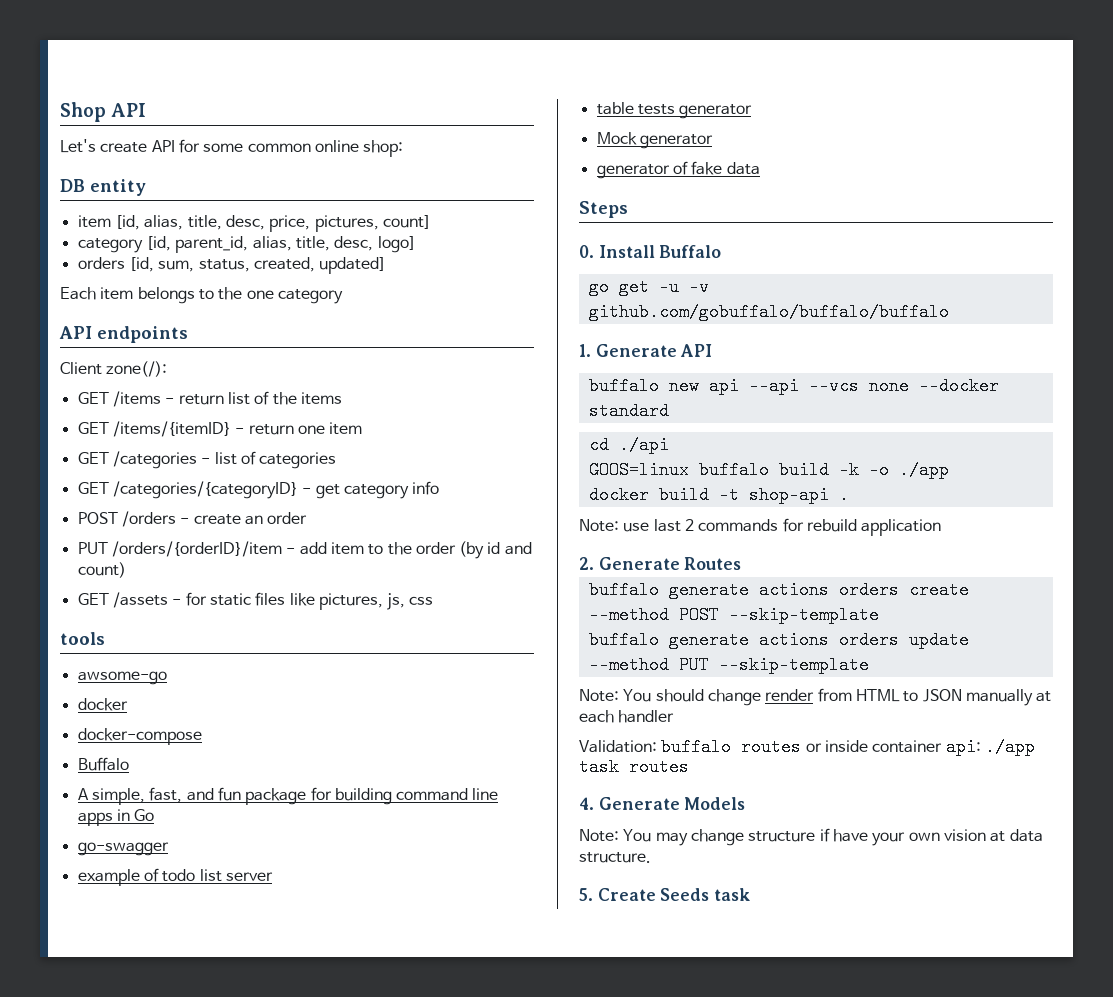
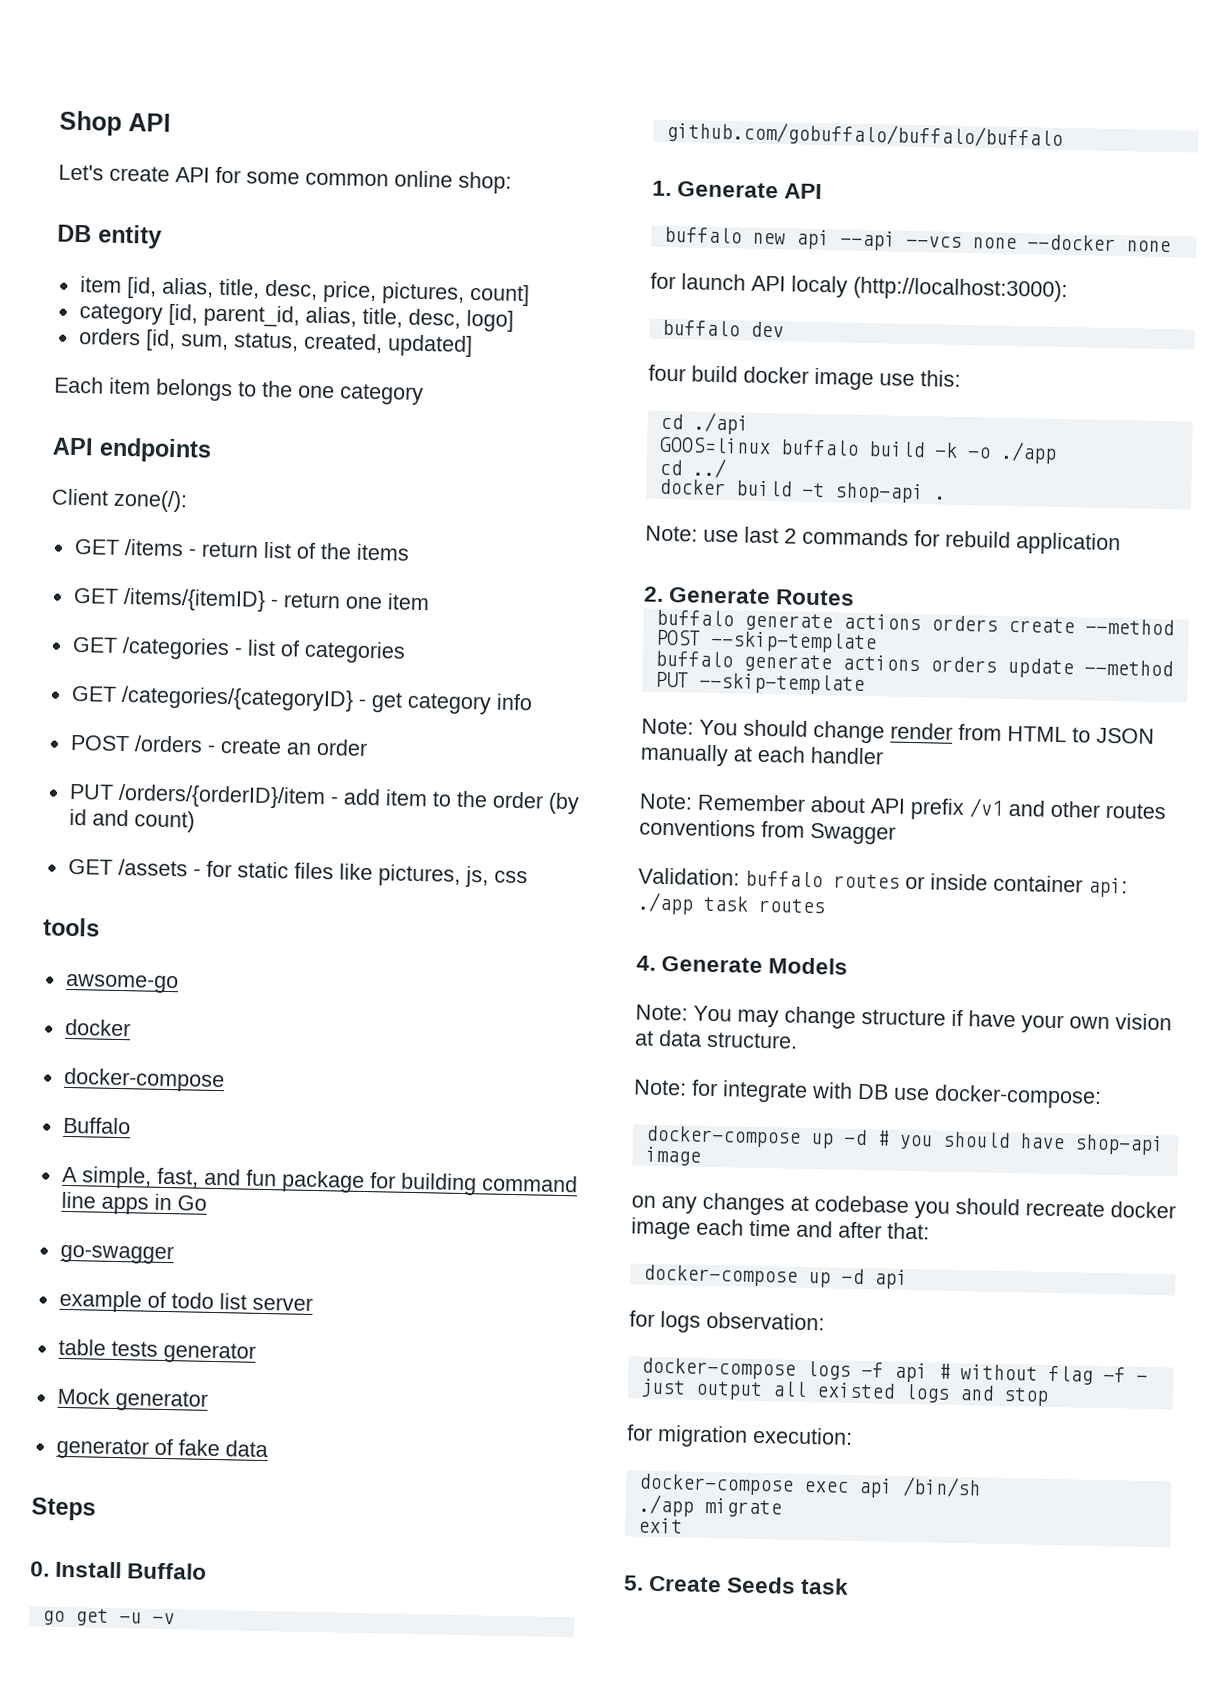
[588,402,669,420] standard -> [1125,240,1171,253] [650,272,1068,303] [661,319,784,338] [648,364,961,391] none // for launch API localy (http://localhost:3000): // buffalo dev // four build docker image use this:
(949, 470) none -> [658,458,726,479] // cd ../
(675, 716) none -> [639,793,1166,821] [639,818,896,845] // Note: Remember about API prefix /v1 and other routes conventions from Swagger
(651, 857) none -> [633,1079,1102,1109] [644,1125,1164,1156] [644,1146,701,1166] [631,1192,1176,1219] [631,1217,930,1240] [642,1264,908,1290] [629,1310,825,1333] [640,1357,1148,1385] [639,1378,1049,1406] [626,1424,853,1448] [637,1473,981,1498] [637,1494,782,1518] [637,1517,683,1534] // Note: for integrate with DB use docker-compose: // docker-compose up -d # you should have shop-api image // on any changes at codebase you should recreate docker image each time and after that: // docker-compose up -d api // for logs observation: // docker-compose logs -f api # without flag -f - just output all existed logs and stop // for migration execution: // docker-compose exec api /bin/sh // ./app migrate // exit

